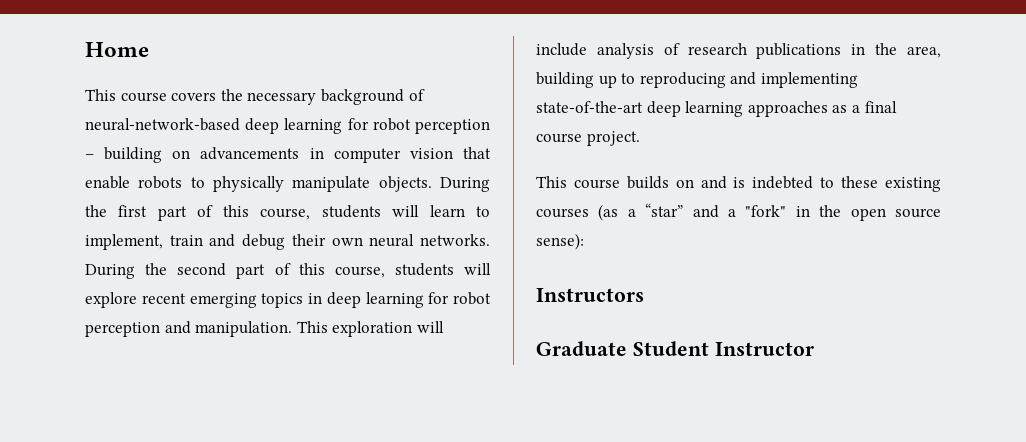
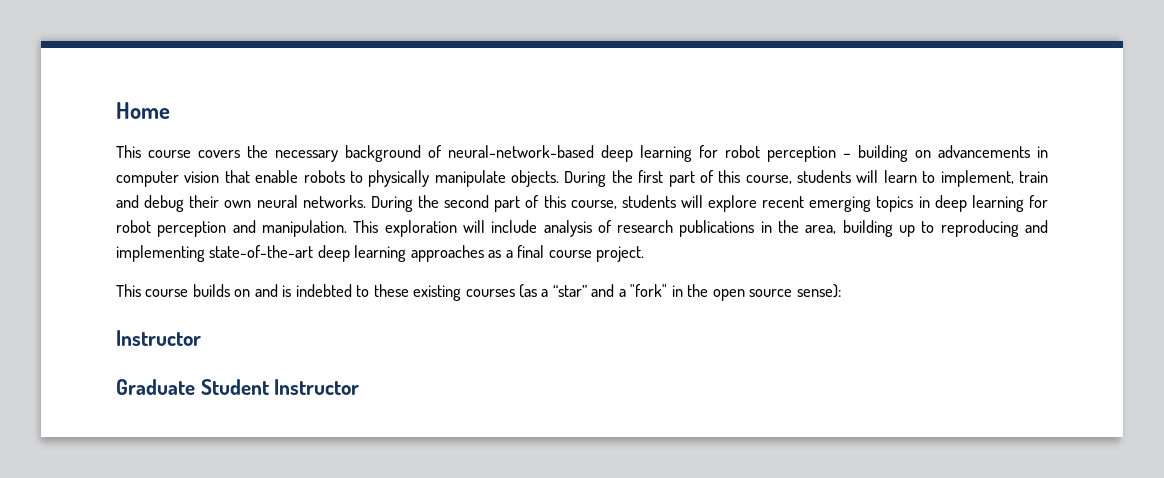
[536,288,644,302] Instructors -> [116,330,201,346] Instructor

